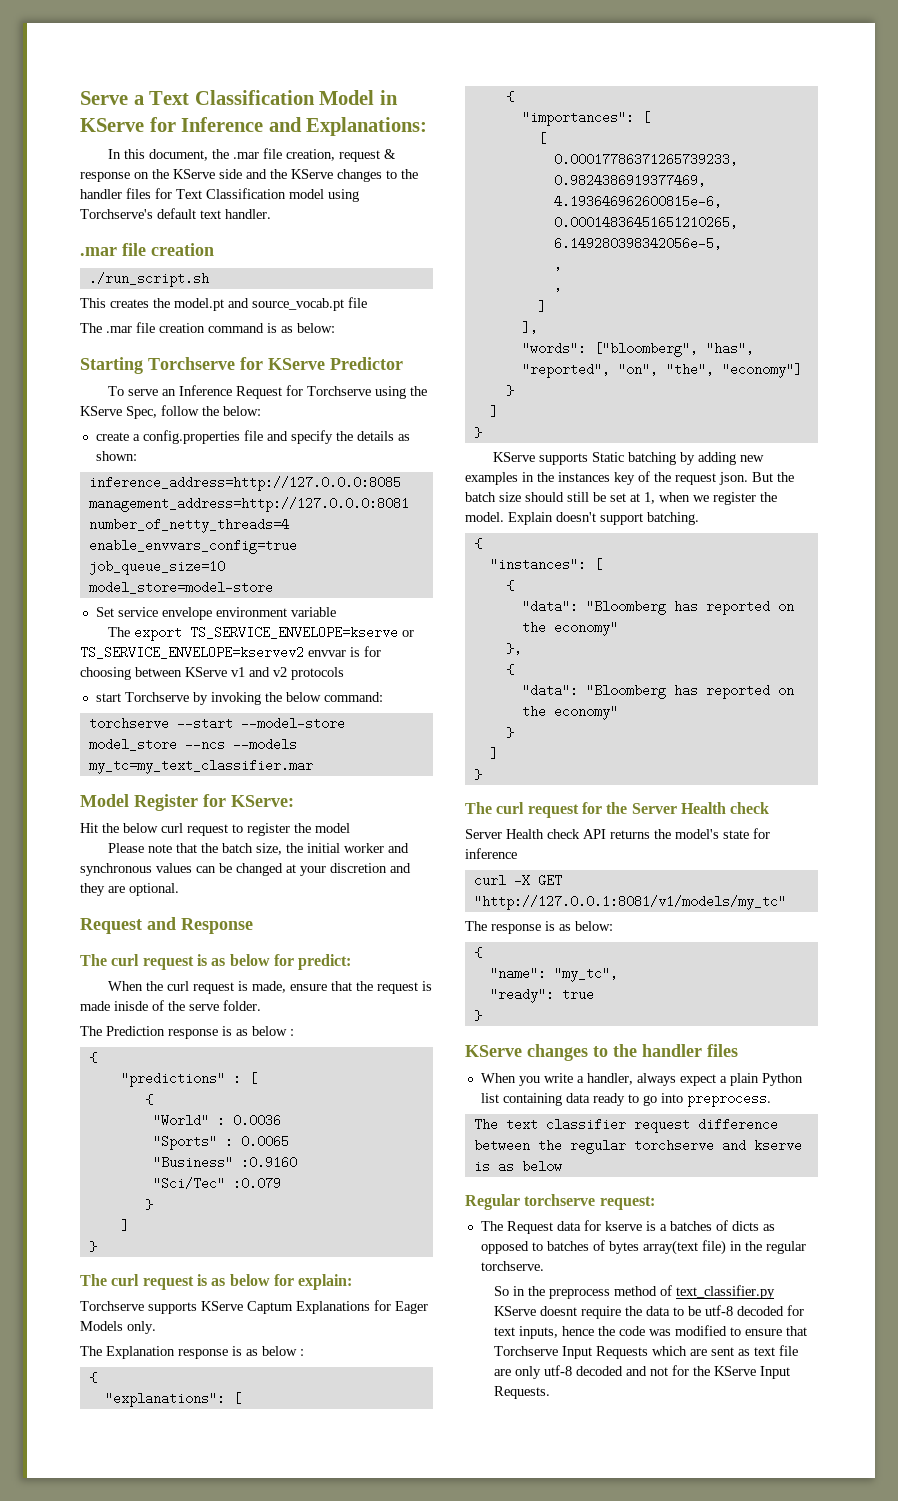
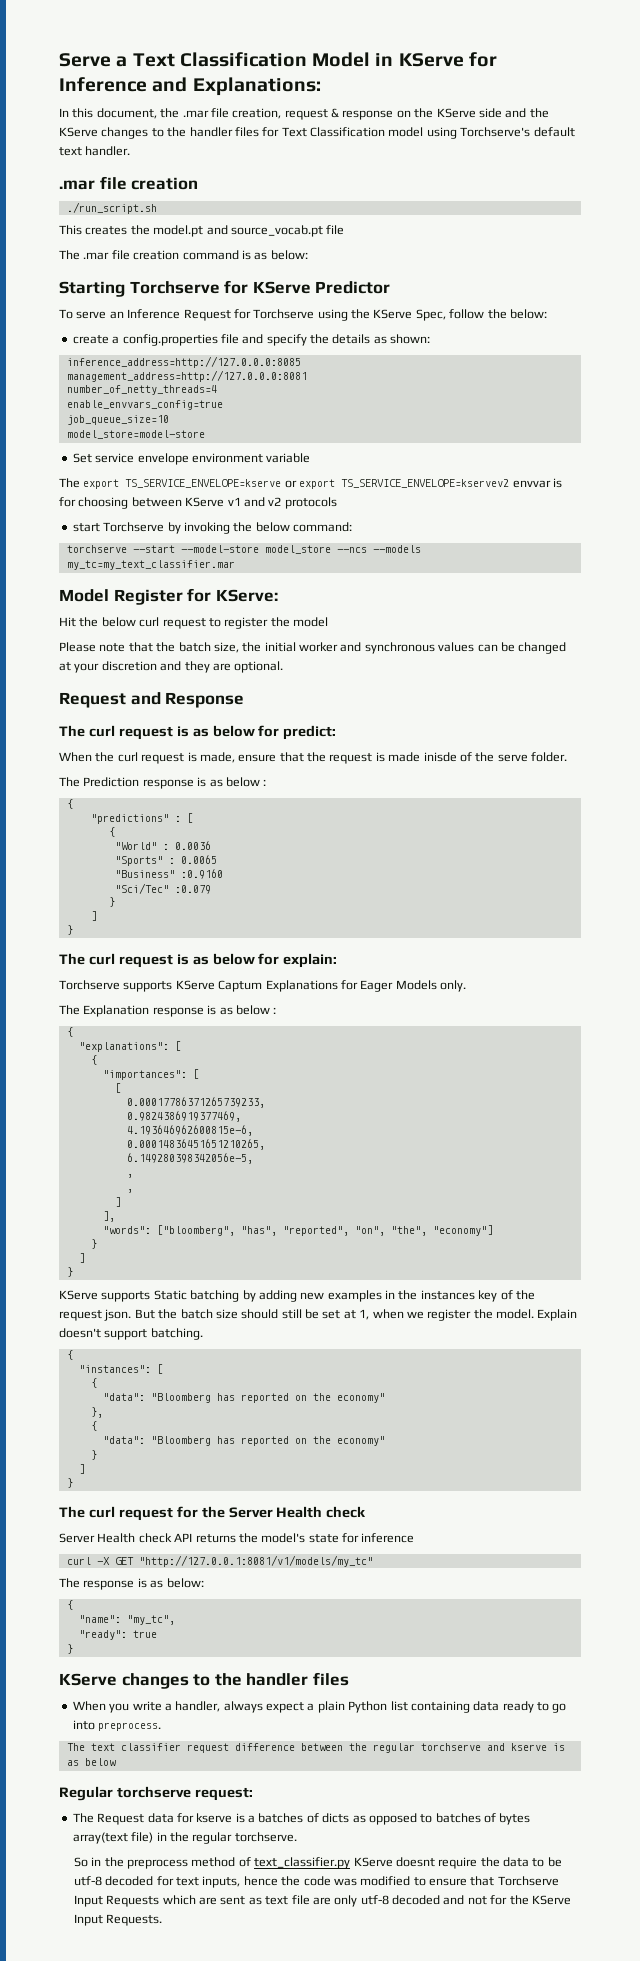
(414, 633) none -> [299,479,336,489] export

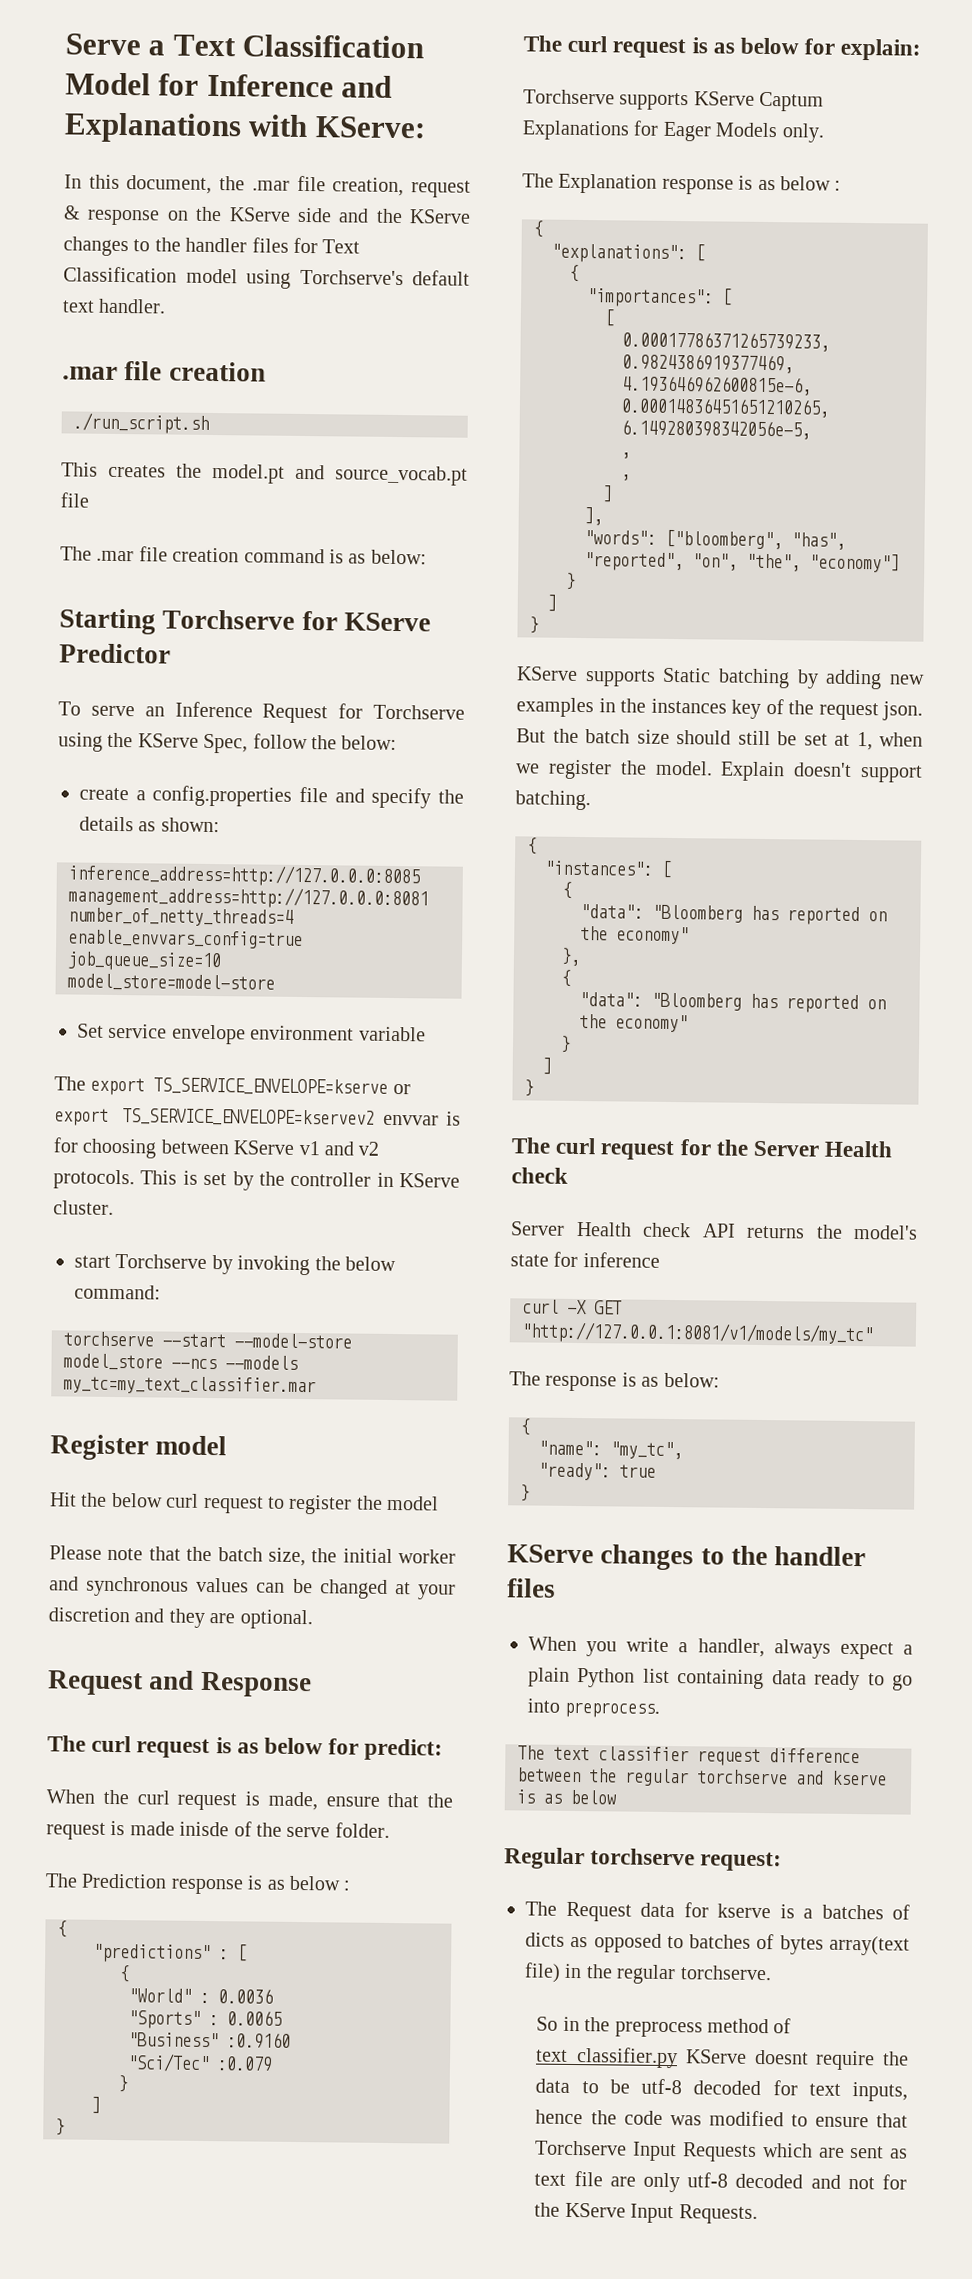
[375,53,464,67] in KServe -> (151, 84) none
[192,77,321,96] Explanations: -> [64,112,426,144] Explanations with KServe:
[284,497,337,509] protocols -> [53,1169,460,1191] [53,1200,114,1215] protocols. This is set by the controller in KServe cluster.
[59,588,278,605] Model Register for KServe: -> [50,1434,228,1461] Register model

